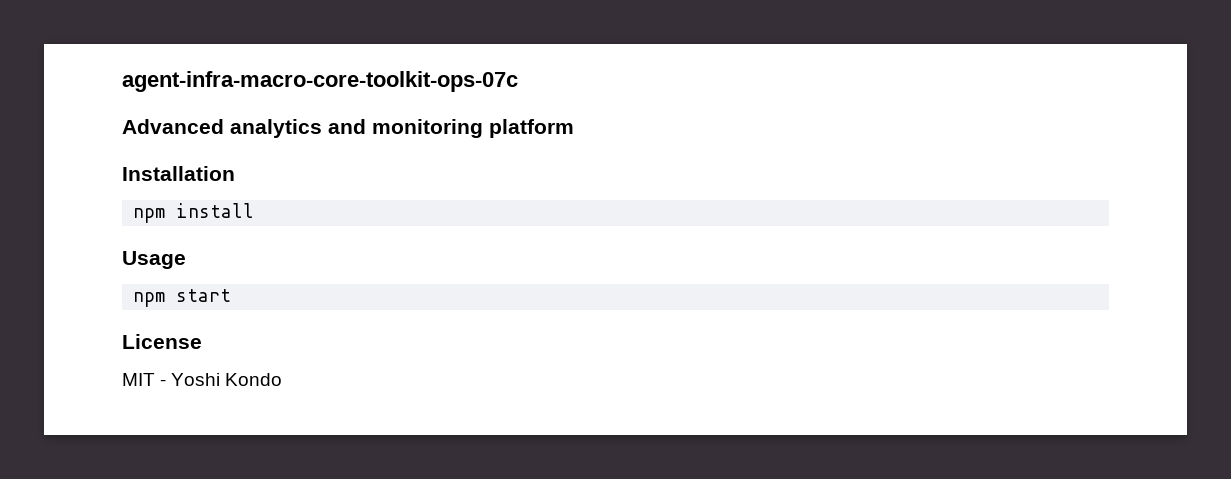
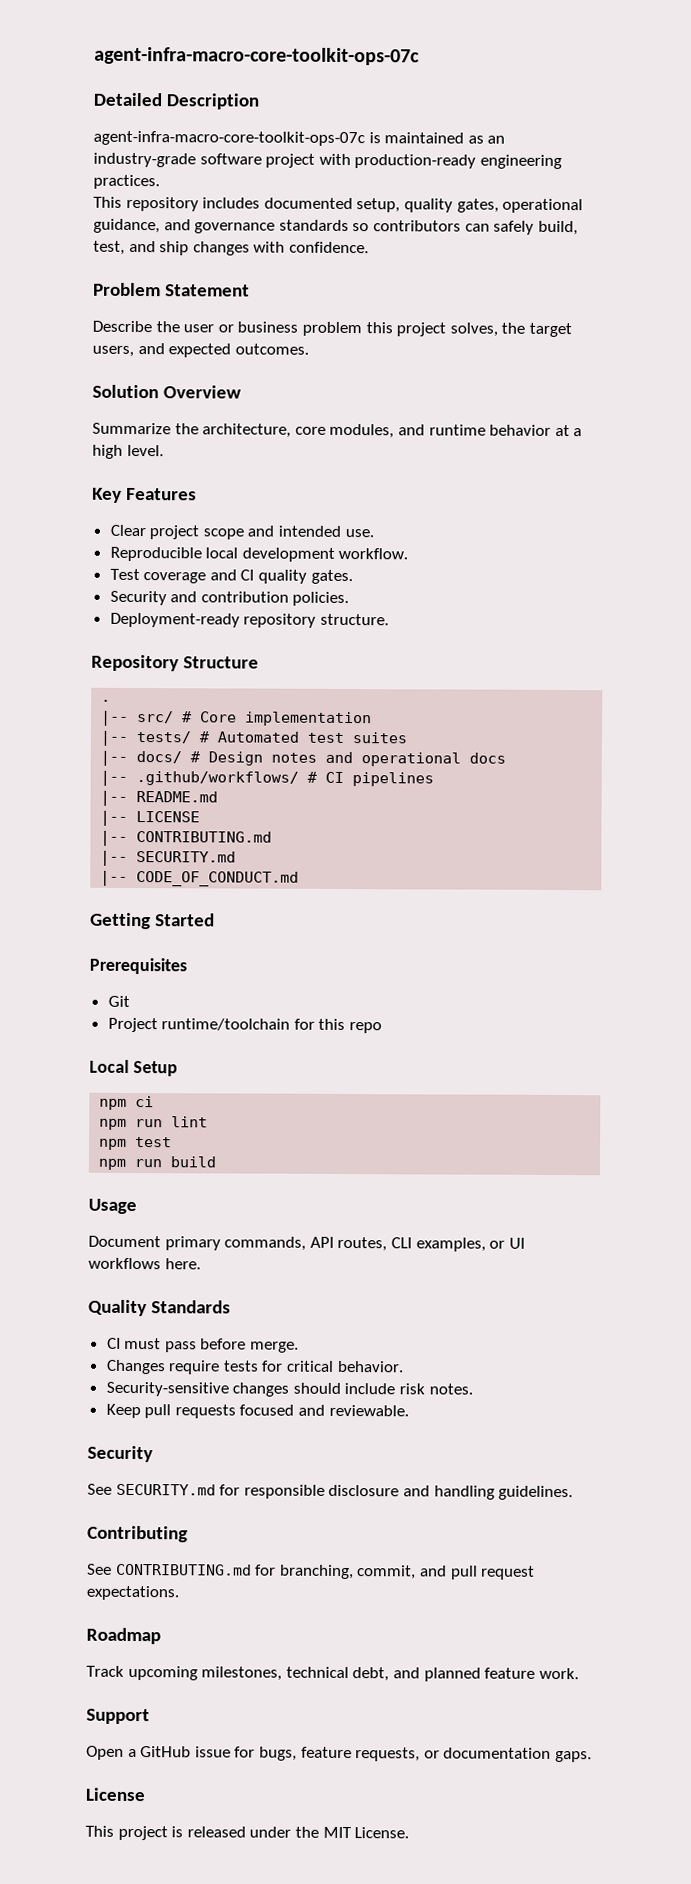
[122,119,574,138] [122,166,235,181] [133,203,255,223] [122,251,186,269] [133,289,232,307] [122,334,202,349] [122,373,283,386] Advanced analytics and monitoring platform // Installation // npm install // Usage // npm start // License // MIT - Yoshi Kondo -> [93,92,259,110] [93,130,506,147] [93,152,562,170] [93,174,160,190] [93,196,584,214] [93,218,578,236] [93,240,369,256] [93,282,250,297] [92,320,572,338] [92,343,309,358] [92,384,242,399] [92,422,583,439] [92,444,164,459] [92,487,197,503] [109,524,374,540] [109,546,409,562] [109,568,353,585] [109,590,350,607] [109,612,389,628] [91,654,259,672] [101,699,112,702] [101,710,373,727] [100,730,408,746] [100,750,507,767] [100,770,435,787] [100,790,219,806] [100,810,201,826] [100,830,273,846] [100,850,237,866] [100,870,300,887] [90,912,215,930] [89,957,187,975] [107,995,130,1007] [107,1017,383,1034] [89,1059,178,1077] [99,1096,155,1110] [99,1116,209,1130] [99,1137,173,1150] [98,1156,217,1170] [88,1198,137,1215] [88,1235,525,1252] [88,1257,201,1270] [88,1299,231,1317] [106,1337,300,1353] [105,1359,404,1375] [105,1381,473,1397] [105,1403,409,1419] [87,1445,153,1463] [87,1483,574,1501] [87,1525,188,1543] [87,1563,536,1580] [86,1585,179,1601] [86,1627,161,1645] [86,1665,579,1682] [86,1708,150,1725] [86,1745,592,1763] [85,1787,146,1802] [85,1825,410,1841] Detailed Description // agent-infra-macro-core-toolkit-ops-07c is maintained as an industry-grade software project with production-ready engineering practices. // This repository includes documented setup, quality gates, operational guidance, and governance standards so contributors can safely build, test, and ship changes with confidence. // Problem Statement // Describe the user or business problem this project solves, the target users, and expected outcomes. // Solution Overview // Summarize the architecture, core modules, and runtime behavior at a high level. // Key Features // Clear project scope and intended use. // Reproducible local development workflow. // Test coverage and CI quality gates. // Security and contribution policies. // Deployment-ready repository structure. // Repository Structure // . // |-- src/ # Core implementation // |-- tests/ # Automated test suites // |-- docs/ # Design notes and operational docs // |-- .github/workflows/ # CI pipelines // |-- README.md // |-- LICENSE // |-- CONTRIBUTING.md // |-- SECURITY.md // |-- CODE_OF_CONDUCT.md // Getting Started // Prerequisites // Git // Project runtime/toolchain for this repo // Local Setup // npm ci // npm run lint // npm test // npm run build // Usage // Document primary commands, API routes, CLI examples, or UI workflows here. // Quality Standards // CI must pass before merge. // Changes require tests for critical behavior. // Security-sensitive changes should include risk notes. // Keep pull requests focused and reviewable. // Security // See SECURITY.md for responsible disclosure and handling guidelines. // Contributing // See CONTRIBUTING.md for branching, commit, and pull request expectations. // Roadmap // Track upcoming milestones, technical debt, and planned feature work. // Support // Open a GitHub issue for bugs, feature requests, or documentation gaps. // License // This project is released under the MIT License.

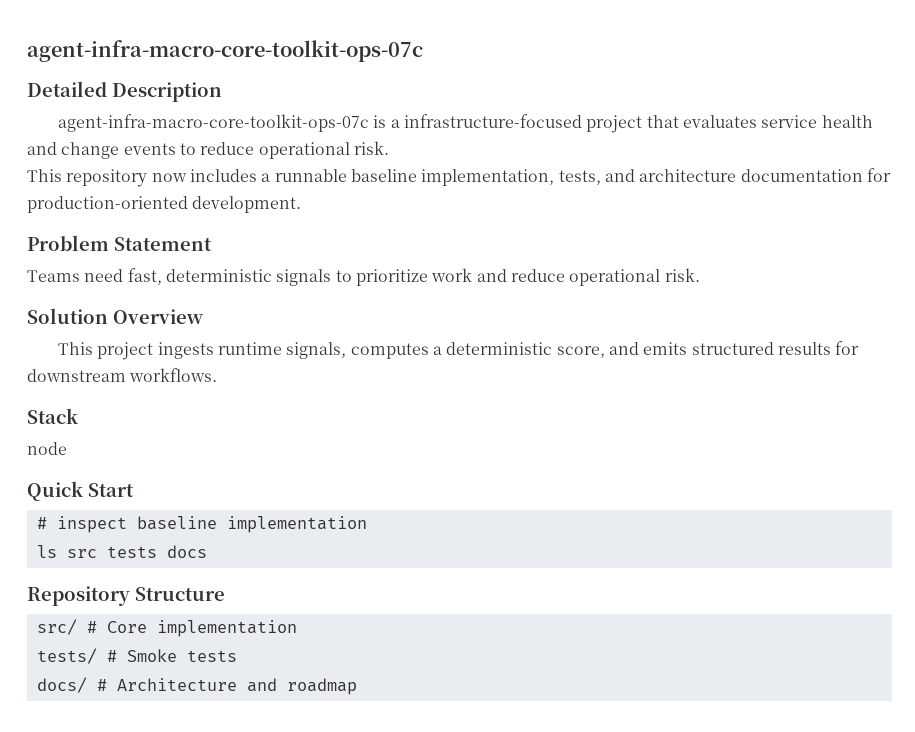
[384,132,506,144] [93,152,562,170] [93,174,160,190] [93,196,584,214] [93,218,578,236] [93,240,369,256] [93,282,250,297] [92,320,572,338] [92,343,309,358] [92,384,242,399] [92,422,583,439] [92,444,164,459] [92,487,197,503] [109,524,374,540] [109,546,409,562] [109,568,353,585] [109,590,350,607] [109,612,389,628] maintained as an industry-grade software project with production-ready engineering practices. // This repository includes documented setup, quality gates, operational guidance, and governance standards so contributors can safely build, test, and ship changes with confidence. // Problem Statement // Describe the user or business problem this project solves, the target users, and expected outcomes. // Solution Overview // Summarize the architecture, core modules, and runtime behavior at a high level. // Key Features // Clear project scope and intended use. // Reproducible local development workflow. // Test coverage and CI quality gates. // Security and contribution policies. // Deployment-ready repository structure. -> [390,114,873,133] [27,141,389,159] [27,168,891,187] [27,196,302,213] [27,235,212,251] [27,268,700,286] [27,308,204,324] [58,341,860,360] [27,368,218,382] [27,408,78,424] [27,442,67,455] [27,481,134,501] [36,516,367,533] [36,545,207,558] a infrastructure-focused project that evaluates service health and change events to reduce operational risk. // This repository now includes a runnable baseline implementation, tests, and architecture documentation for production-oriented development. // Problem Statement // Teams need fast, deterministic signals to prioritize work and reduce operational risk. // Solution Overview // This project ingests runtime signals, computes a deterministic score, and emits structured results for downstream workflows. // Stack // node // Quick Start // # inspect baseline implementation // ls src tests docs
[101,699,112,702] [101,710,130,726] . // |-- -> (225, 594) none
[100,730,129,746] |-- -> (297, 628) none
[217,731,408,744] [100,750,507,767] [100,770,435,787] [100,790,219,806] [100,810,201,826] [100,830,273,846] [100,850,237,866] [100,870,300,887] [90,912,215,930] [89,957,187,975] [107,995,130,1007] [107,1017,383,1034] [89,1059,178,1077] [99,1096,155,1110] [99,1116,209,1130] [99,1137,173,1150] [98,1156,217,1170] [88,1198,137,1215] [88,1235,525,1252] [88,1257,201,1270] [88,1299,231,1317] [106,1337,300,1353] [105,1359,404,1375] [105,1381,473,1397] [105,1403,409,1419] [87,1445,153,1463] [87,1483,574,1501] [87,1525,188,1543] [87,1563,536,1580] [86,1585,179,1601] [86,1627,161,1645] [86,1665,579,1682] [86,1708,150,1725] [86,1745,592,1763] [85,1787,146,1802] [85,1825,410,1841] Automated test suites // |-- docs/ # Design notes and operational docs // |-- .github/workflows/ # CI pipelines // |-- README.md // |-- LICENSE // |-- CONTRIBUTING.md // |-- SECURITY.md // |-- CODE_OF_CONDUCT.md // Getting Started // Prerequisites // Git // Project runtime/toolchain for this repo // Local Setup // npm ci // npm run lint // npm test // npm run build // Usage // Document primary commands, API routes, CLI examples, or UI workflows here. // Quality Standards // CI must pass before merge. // Changes require tests for critical behavior. // Security-sensitive changes should include risk notes. // Keep pull requests focused and reviewable. // Security // See SECURITY.md for responsible disclosure and handling guidelines. // Contributing // See CONTRIBUTING.md for branching, commit, and pull request expectations. // Roadmap // Track upcoming milestones, technical debt, and planned feature work. // Support // Open a GitHub issue for bugs, feature requests, or documentation gaps. // License // This project is released under the MIT License. -> [126,649,237,662] [36,677,357,695] Smoke tests // docs/ # Architecture and roadmap

